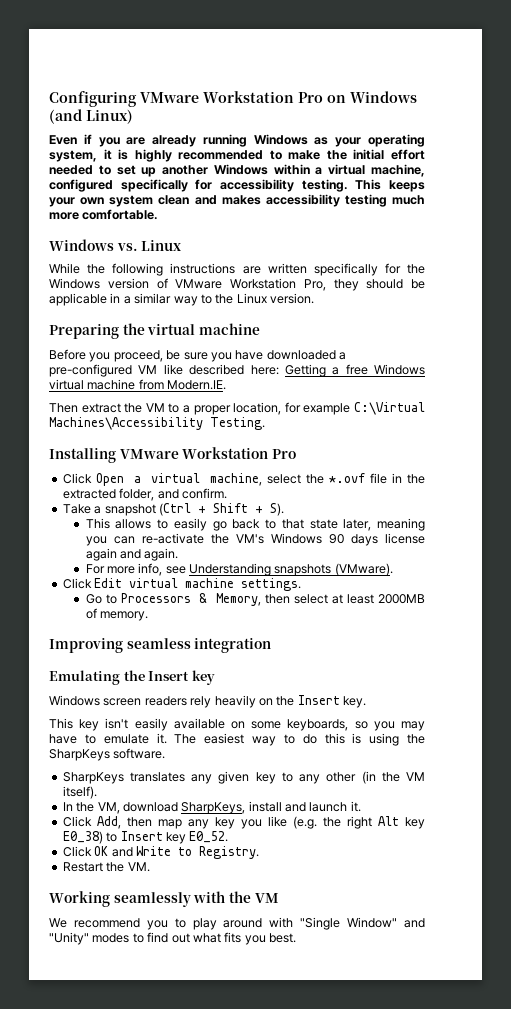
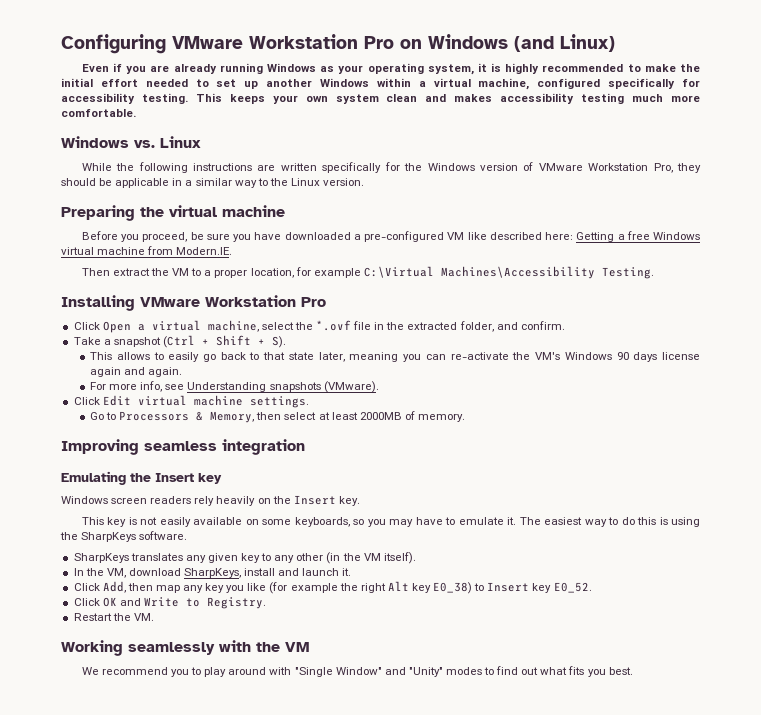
[105,718,129,729] isn't -> [128,517,158,525] is not
[292,816,317,829] (e.g. -> [269,582,338,594] (for example

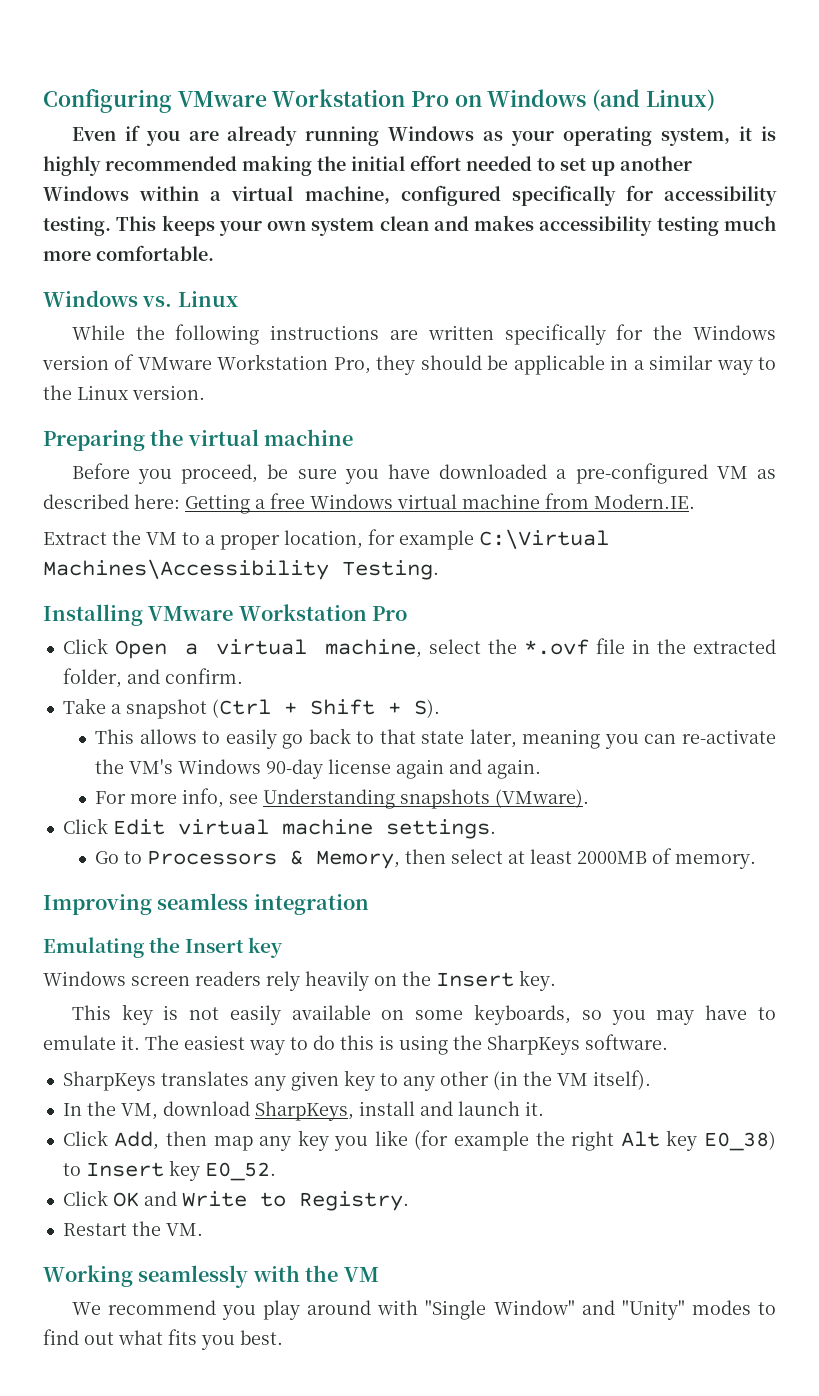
[627,64,676,72] to make -> [242,155,312,176] making
[467,232,487,240] like -> [756,469,776,479] as
[81,268,150,276] Then extract -> [43,532,107,545] Extract
[616,352,658,362] 90 days -> [266,759,324,779] 90-day
[191,667,202,675] to -> (256, 1312) none

